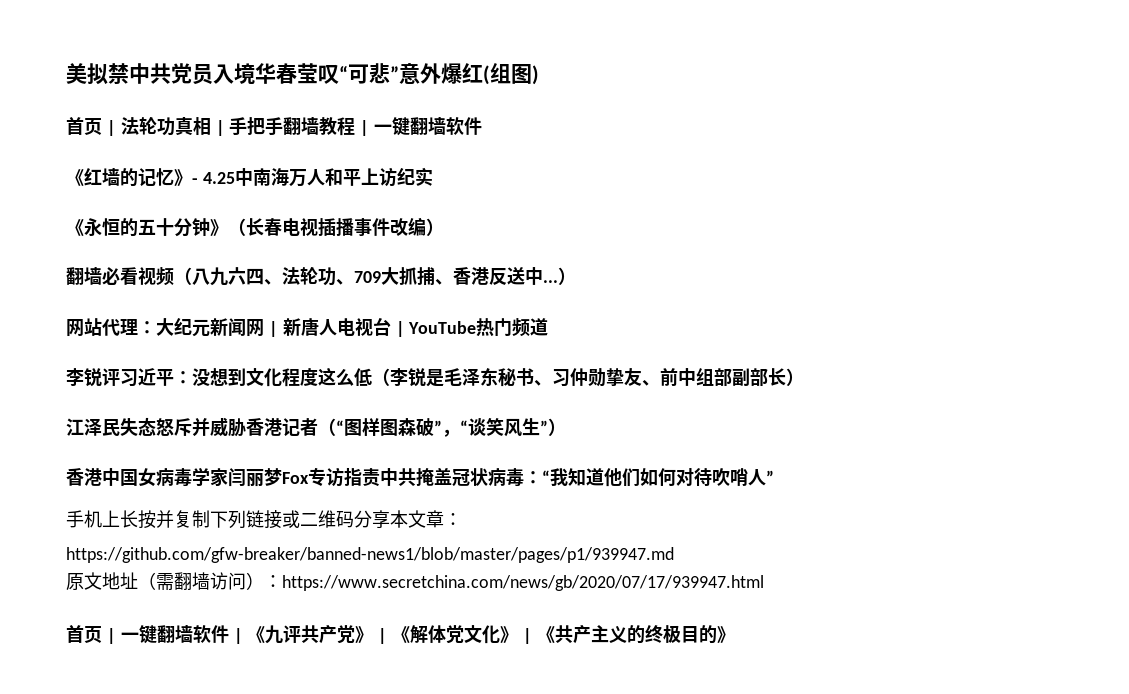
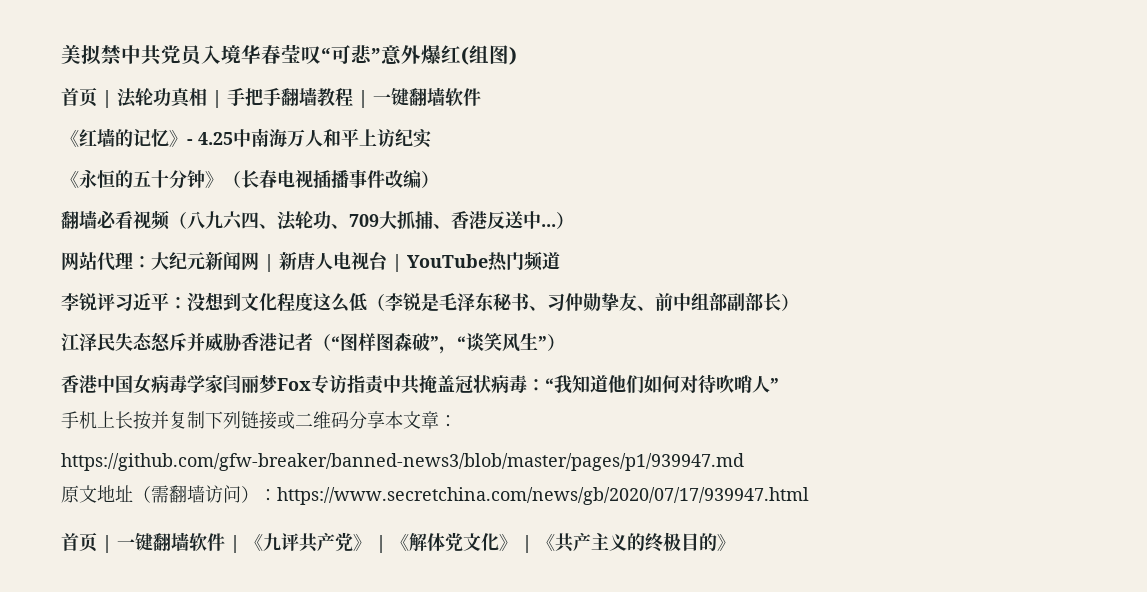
[66,547,674,563] https://github.com/gfw-breaker/banned-news1/blob/master/pages/p1/939947.md -> [61,453,744,471] https://github.com/gfw-breaker/banned-news3/blob/master/pages/p1/939947.md

